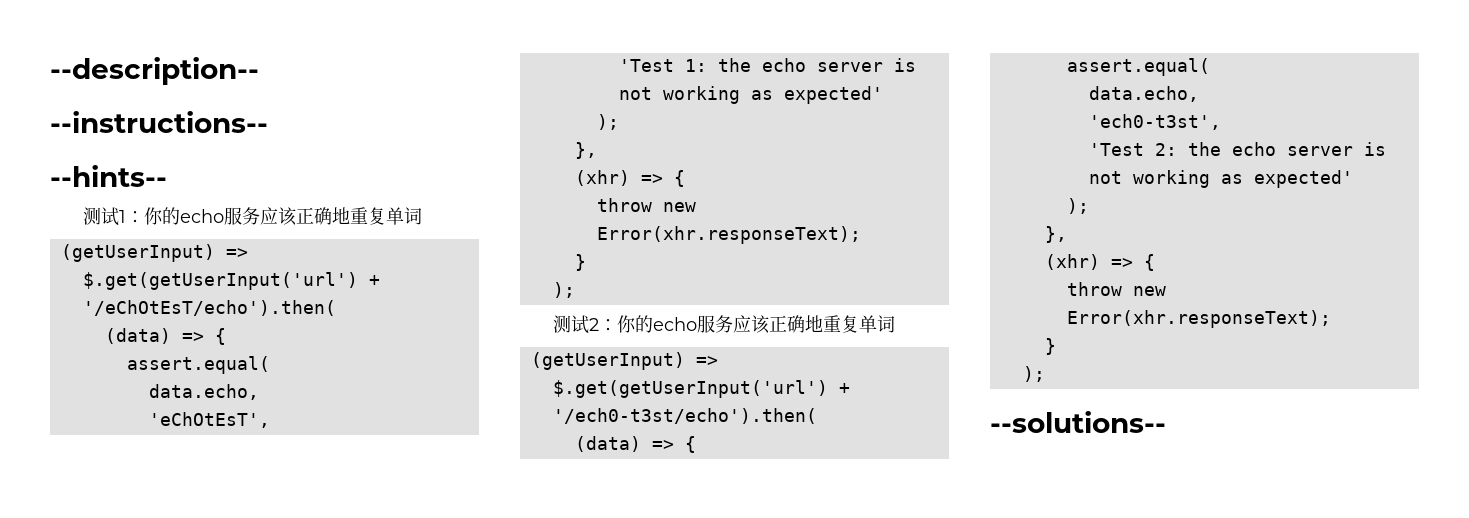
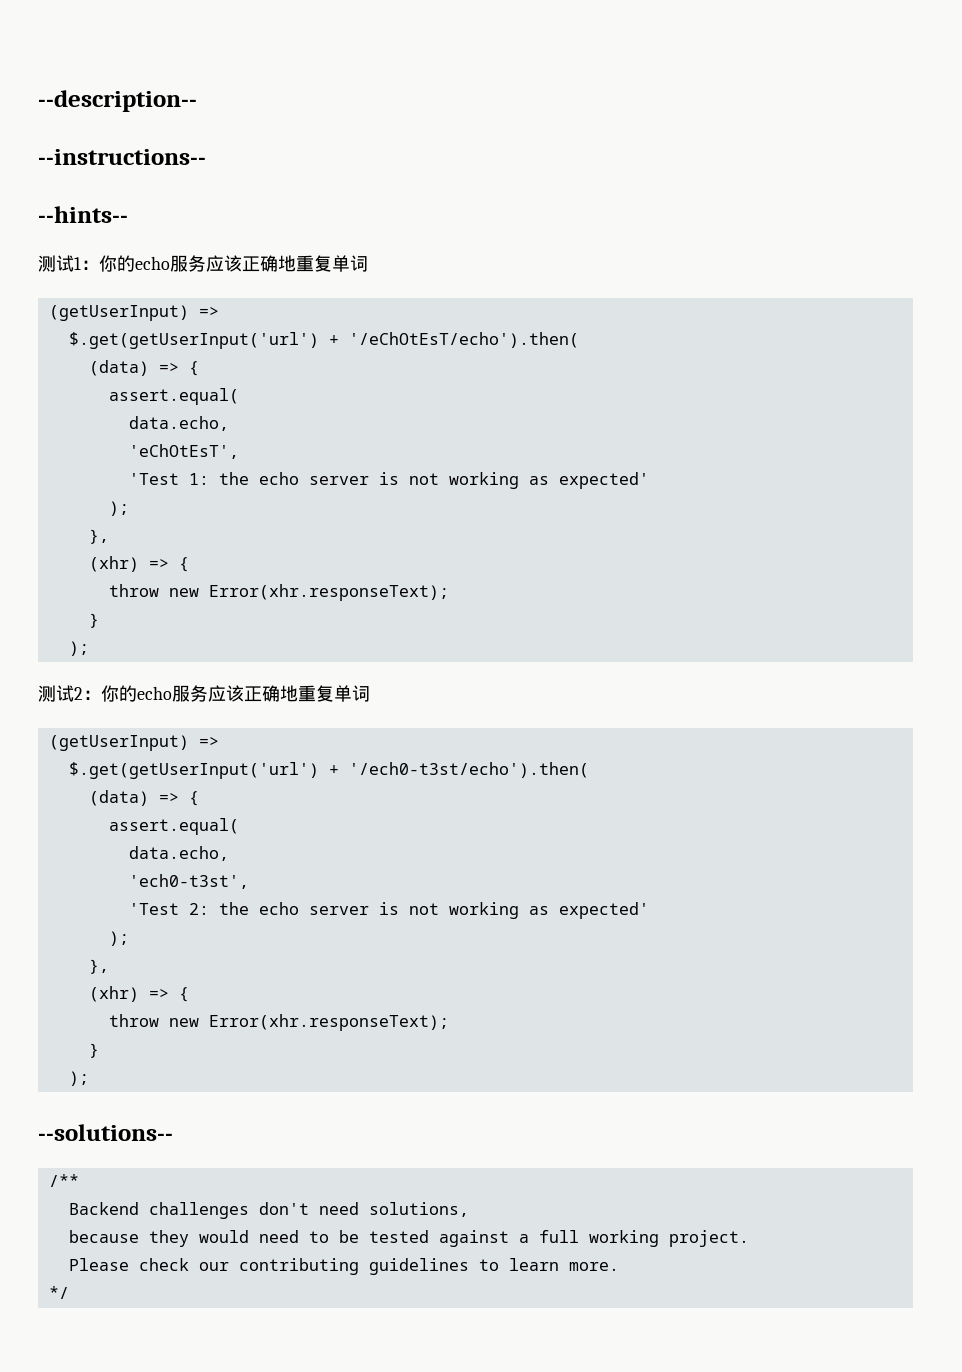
(1166, 422) none -> [48,1174,79,1187] [68,1202,469,1219] [68,1230,749,1247] [68,1258,619,1275] [48,1286,69,1299] // /** // Backend challenges don't need solutions, // because they would need to be tested against a full working project. // Please check our contributing guidelines to learn more. // */

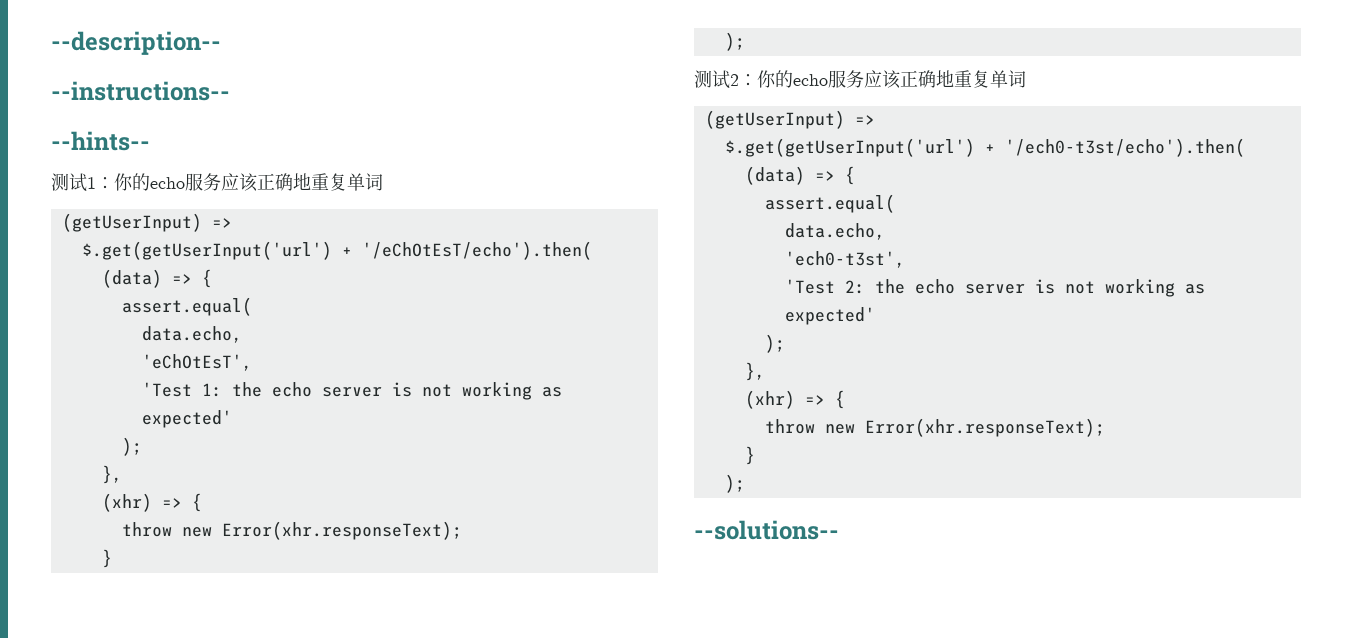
[48,1174,79,1187] [68,1202,469,1219] [68,1230,749,1247] [68,1258,619,1275] [48,1286,69,1299] // /** // Backend challenges don't need solutions, // because they would need to be tested against a full working project. // Please check our contributing guidelines to learn more. // */ -> (839, 530) none

